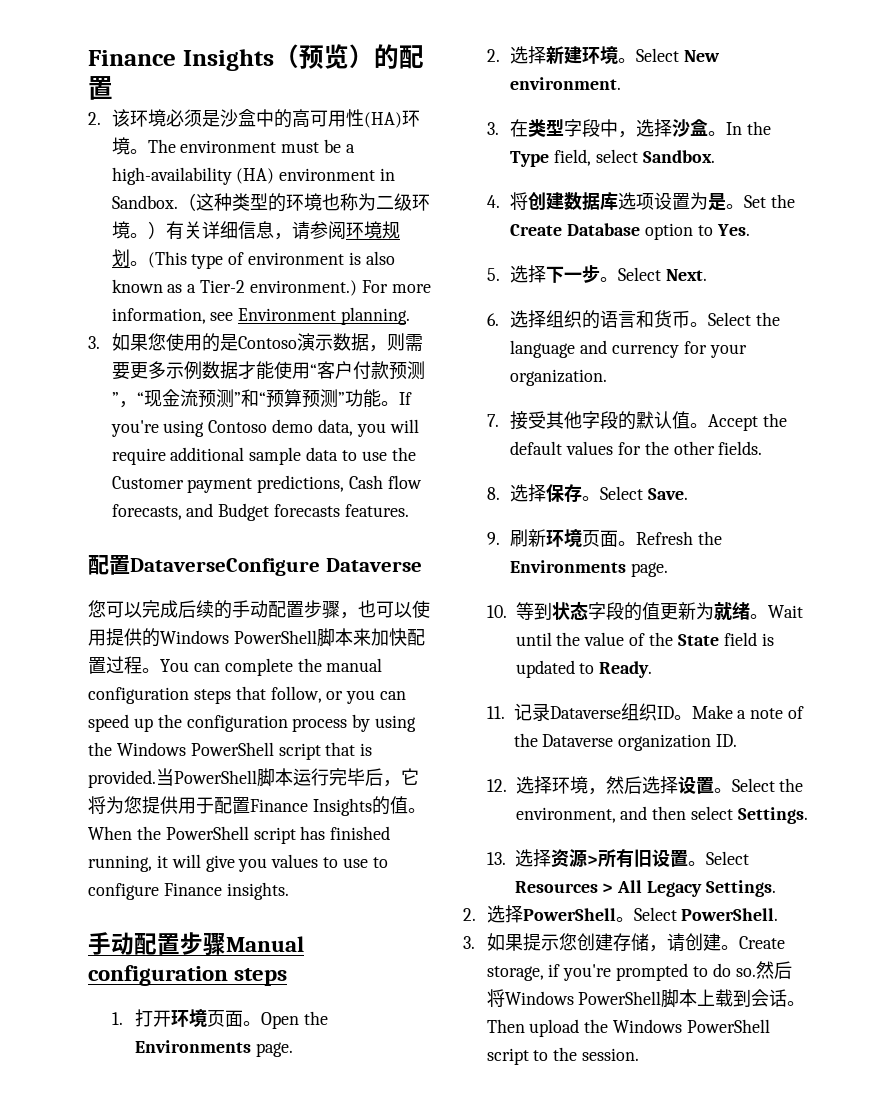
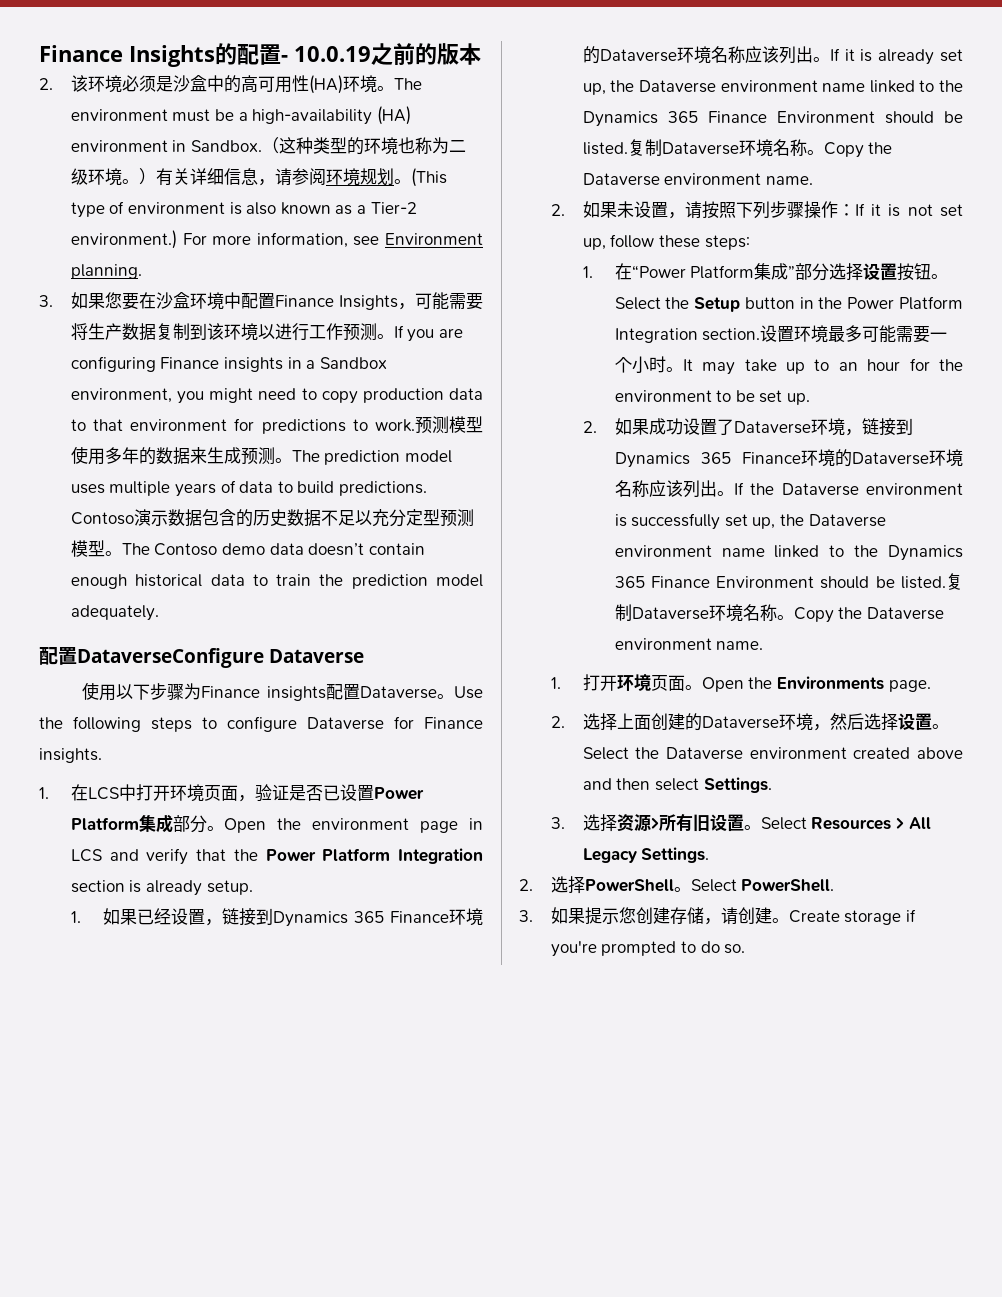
[88,44,374,71] Finance Insights（预览） -> [39,45,215,67] Finance Insights
(113, 88) none -> [281,43,481,65] - 10.0.19之前的版本
[165,333,423,352] [111,361,425,380] [111,389,412,408] [110,419,419,437] [111,447,416,465] [111,475,422,493] [111,503,409,521] [88,555,422,576] [88,600,430,619] [88,628,425,647] [88,656,383,676] [88,686,407,704] [88,714,417,732] [88,742,373,760] [88,768,419,788] [88,796,426,816] [88,826,391,844] [88,854,388,872] [88,882,289,900] [88,932,304,956] [88,965,288,986] 使用的是Contoso演示数据，则需要更多示例数据才能使用“客户付款预测”，“现金流预测”和“预算预测”功能。If you're using Contoso demo data, you will require additional sample data to use the Customer payment predictions, Cash flow forecasts, and Budget forecasts features. // 配置DataverseConfigure Dataverse // 您可以完成后续的手动配置步骤，也可以使用提供的Windows PowerShell脚本来加快配置过程。You can complete the manual configuration steps that follow, or you can speed up the configuration process by using the Windows PowerShell script that is provided.当PowerShell脚本运行完毕后，它将为您提供用于配置Finance Insights的值。When the PowerShell script has finished running, it will give you values to use to configure Finance insights. // 手动配置步骤Manual configuration steps -> [121,292,483,310] [70,323,464,342] [70,356,387,372] [70,388,484,404] [70,416,483,434] [70,446,453,465] [70,480,428,497] [70,509,474,527] [70,540,425,557] [70,574,483,589] [70,605,159,621] [39,647,365,668] [82,682,483,701] [39,716,483,732] [39,748,102,763] [39,784,424,802] [70,814,483,833] [70,848,483,865] [70,880,253,896] [70,908,483,927] [582,46,963,65] [582,80,963,95] [582,111,963,127] [582,139,893,158] [582,173,813,186] [550,201,963,219] [582,234,750,250] [582,263,949,281] [614,296,963,312] [614,325,948,343] [614,356,963,375] [614,390,811,405] [582,418,913,436] [614,449,963,468] [614,480,963,498] [614,513,886,530] [614,545,963,561] [614,573,963,590] [614,604,944,623] [614,638,764,650] 要在沙盒环境中配置Finance Insights，可能需要将生产数据复制到该环境以进行工作预测。If you are configuring Finance insights in a Sandbox environment, you might need to copy production data to that environment for predictions to work.预测模型使用多年的数据来生成预测。The prediction model uses multiple years of data to build predictions. Contoso演示数据包含的历史数据不足以充分定型预测模型。The Contoso demo data doesn’t contain enough historical data to train the prediction model adequately. // 配置DataverseConfigure Dataverse // 使用以下步骤为Finance insights配置Dataverse。Use the following steps to configure Dataverse for Finance insights. // 1.在LCS中打开环境页面，验证是否已设置Power Platform集成部分。Open the environment page in LCS and verify that the Power Platform Integration section is already setup. // 1.如果已经设置，链接到Dynamics 365 Finance环境的Dataverse环境名称应该列出。If it is already set up, the Dataverse environment name linked to the Dynamics 365 Finance Environment should be listed.复制Dataverse环境名称。Copy the Dataverse environment name. // 2.如果未设置，请按照下列步骤操作：If it is not set up, follow these steps: // 1.在“Power Platform集成”部分选择设置按钮。Select the Setup button in the Power Platform Integration section.设置环境最多可能需要一个小时。It may take up to an hour for the environment to be set up. // 2.如果成功设置了Dataverse环境，链接到Dynamics 365 Finance环境的Dataverse环境名称应该列出。If the Dataverse environment is successfully set up, the Dataverse environment name linked to the Dynamics 365 Finance Environment should be listed.复制Dataverse环境名称。Copy the Dataverse environment name.
[546,46,720,64] [510,77,622,90] [486,119,771,138] [510,149,715,167] [486,192,795,211] [510,223,750,240] [486,265,707,283] [486,310,780,329] [510,340,747,358] [510,369,608,386] [486,411,787,431] [510,441,763,455] [486,484,688,502] [486,529,722,547] [510,560,668,577] [486,601,803,621] [515,632,774,646] [515,660,653,678] [486,703,805,721] [513,733,738,751] [486,776,552,794] 新建环境。Select New environment. // 3.在类型字段中，选择沙盒。In the Type field, select Sandbox. // 4.将创建数据库选项设置为是。Set the Create Database option to Yes. // 5.选择下一步。Select Next. // 6.选择组织的语言和货币。Select the language and currency for your organization. // 7.接受其他字段的默认值。Accept the default values for the other fields. // 8.选择保存。Select Save. // 9.刷新环境页面。Refresh the Environments page. // 10.等到状态字段的值更新为就绪。Wait until the value of the State field is updated to Ready. // 11.记录Dataverse组织ID。Make a note of the Dataverse organization ID. // 12.选择 -> [616,713,779,731] 上面创建的Dataverse
[515,807,616,823] environment, -> [666,747,963,760] Dataverse environment created above
[486,852,506,865] 13. -> [550,817,565,829] 3.
[486,966,544,981] storage, -> [844,910,902,925] storage
[755,961,792,979] [486,989,806,1008] [486,1019,770,1037] [486,1047,640,1065] 然后将Windows PowerShell脚本上载到会话。Then upload the Windows PowerShell script to the session. -> (746, 949) none

